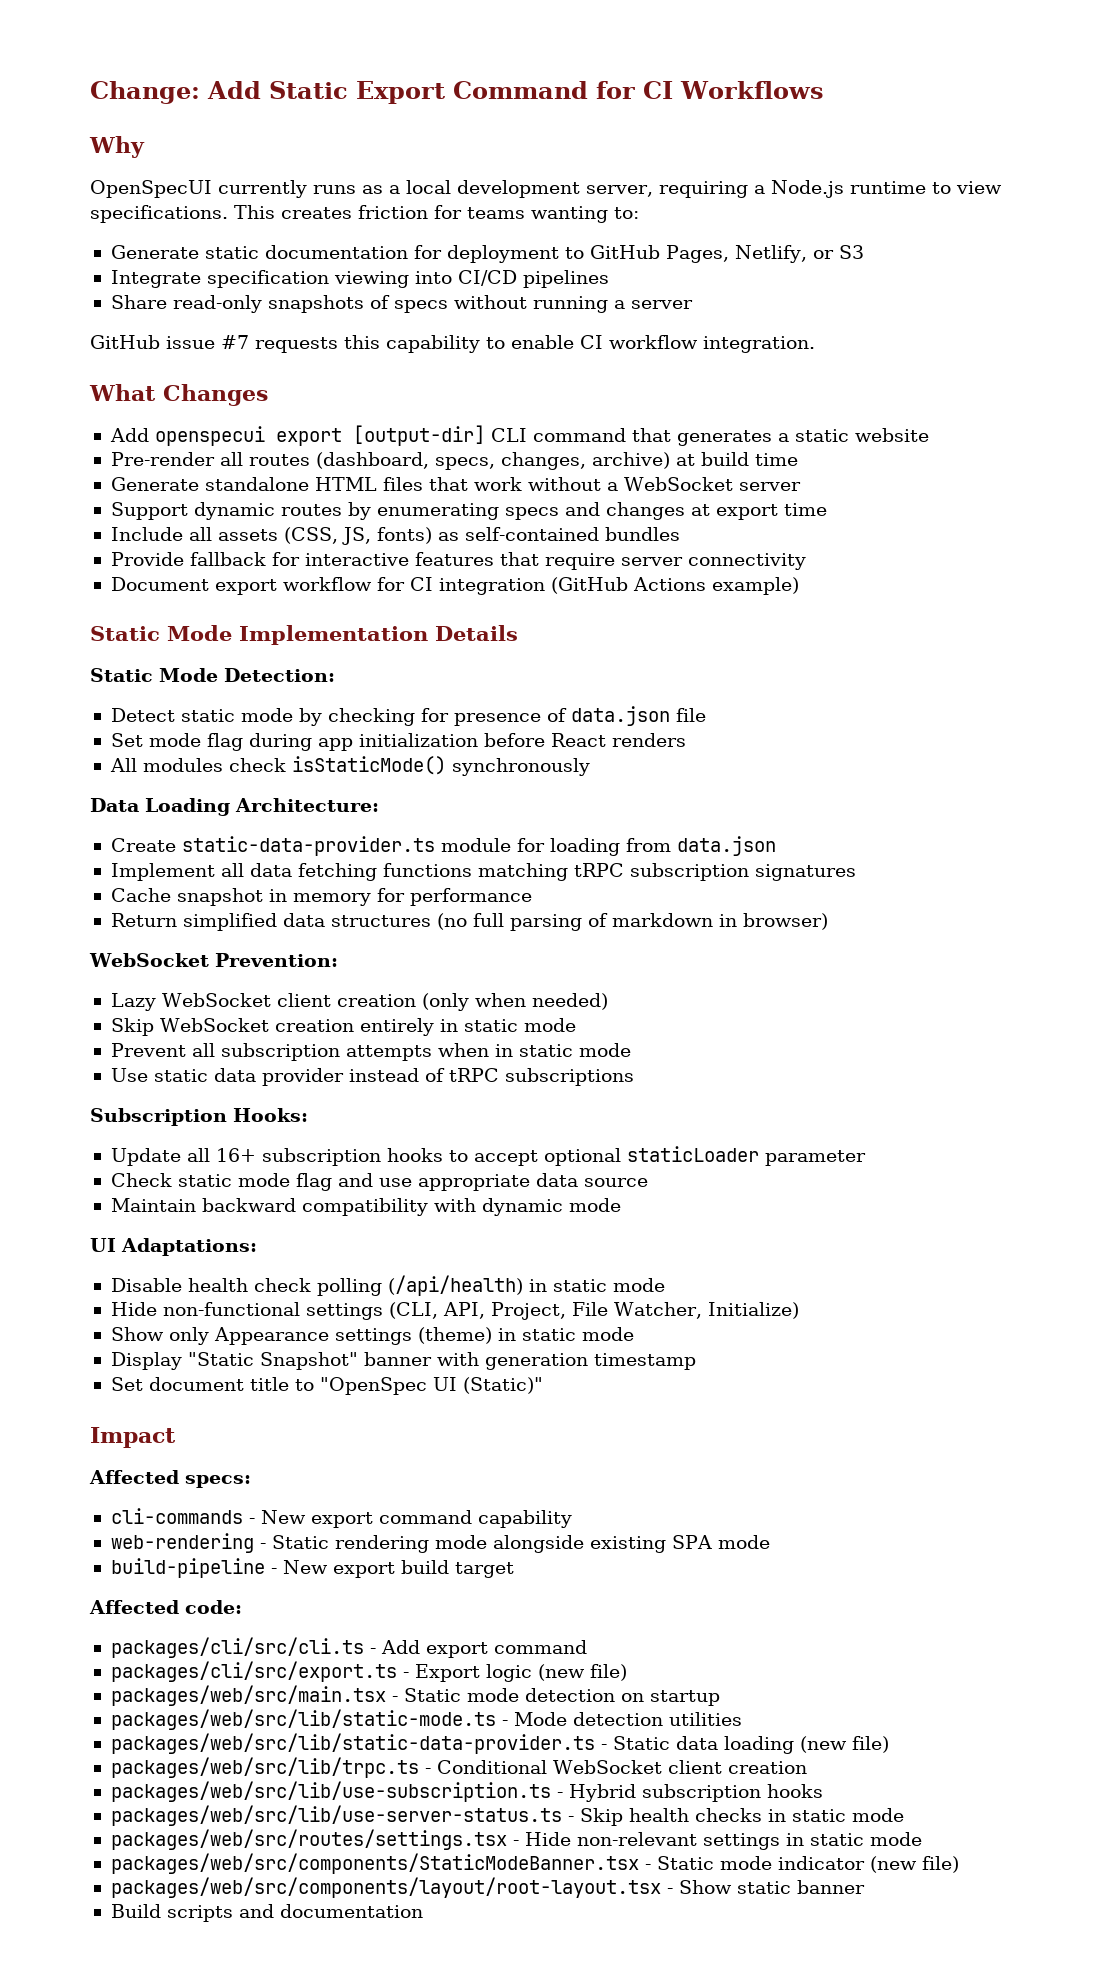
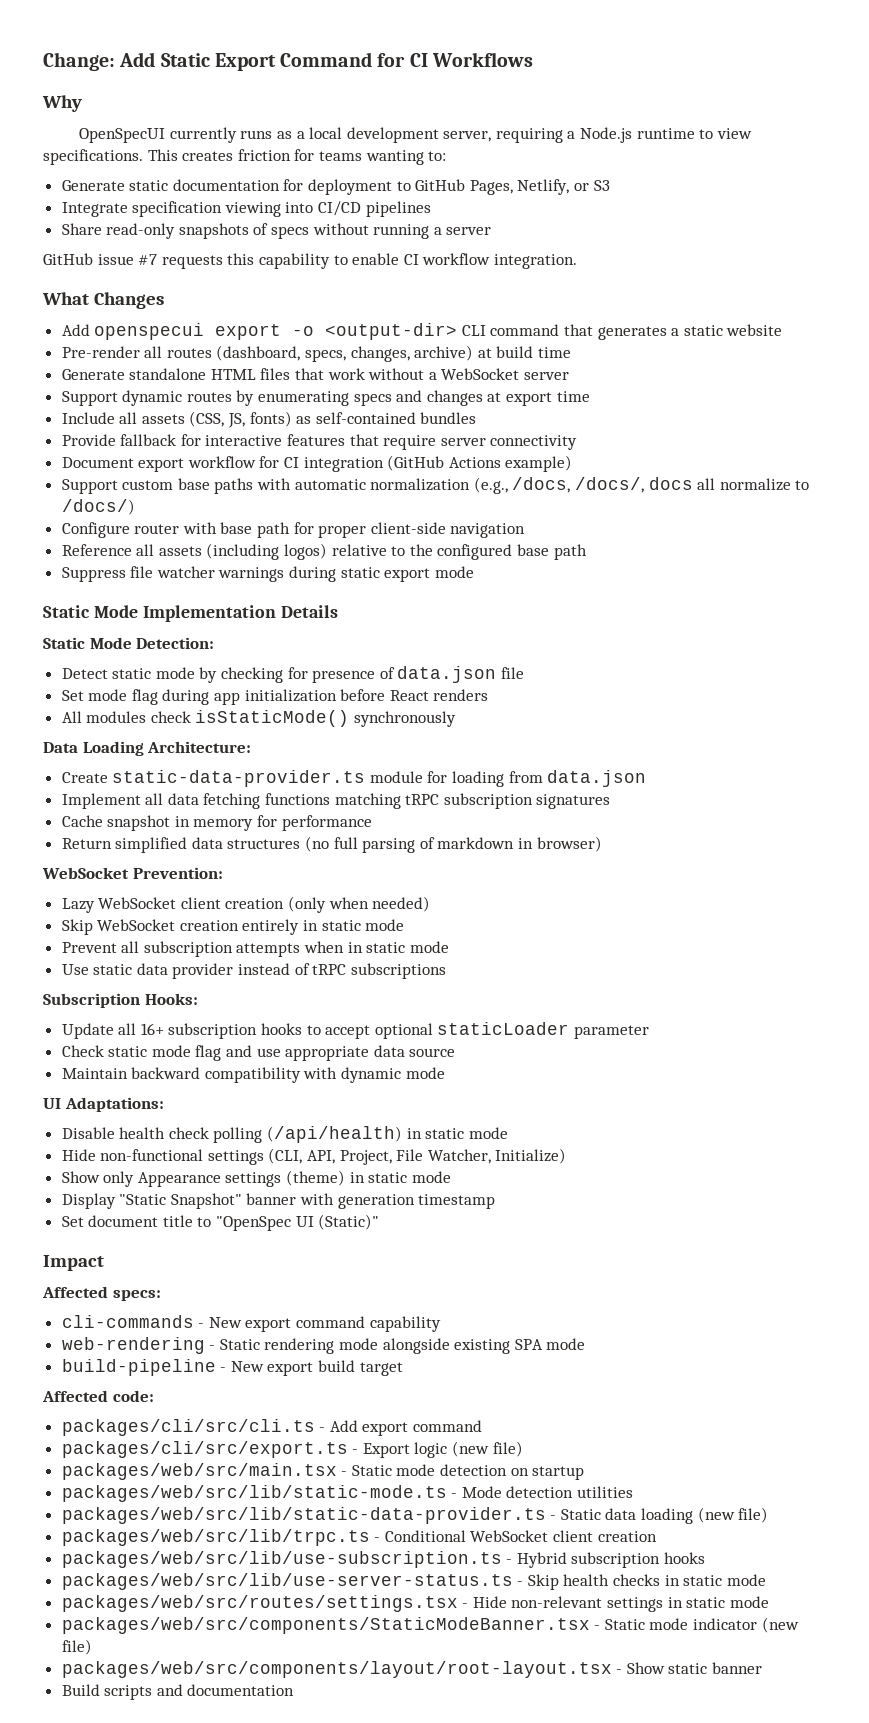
[352,425,485,446] [output-dir] -> [292,323,458,340] -o <output-dir>
(799, 586) none -> [61,477,810,494] [61,499,135,515] [61,522,526,538] [61,543,587,560] [61,566,474,582] // Support custom base paths with automatic normalization (e.g., /docs, /docs/, docs all normalize to /docs/) // Configure router with base path for proper client-side navigation // Reference all assets (including logos) relative to the configured base path // Suppress file watcher warnings during static export mode

